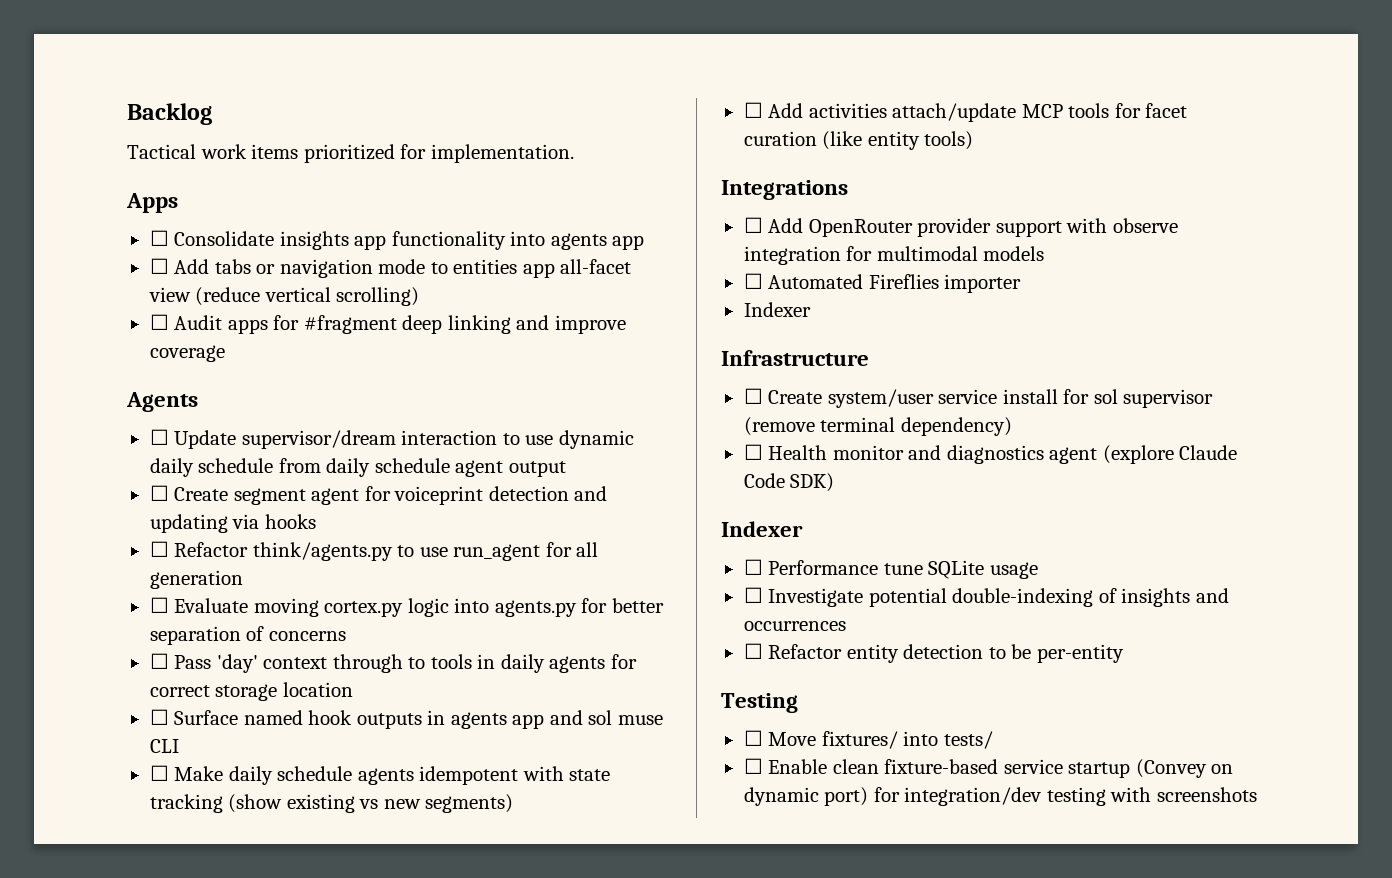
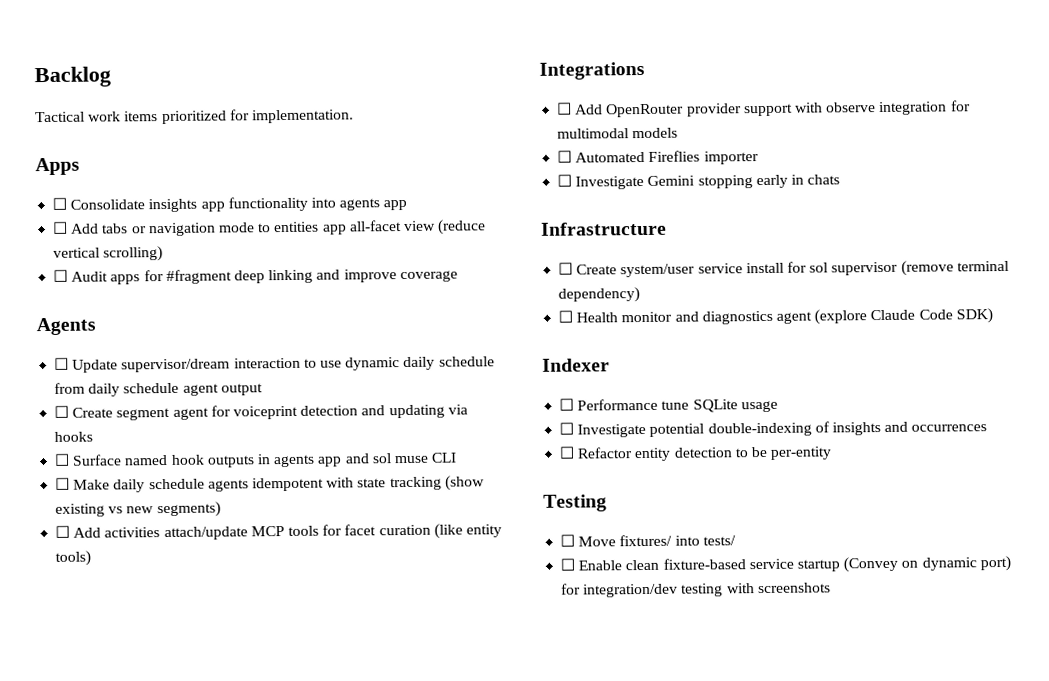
[149,541,599,561] [149,570,243,589] [149,597,664,617] [149,626,346,645] [149,653,637,673] [149,682,353,701] // ☐ Refactor think/agents.py to use run_agent for all generation // ☐ Evaluate moving cortex.py logic into agents.py for better separation of concerns // ☐ Pass 'day' context through to tools in daily agents for correct storage location -> (94, 436) none
[743,302,811,317] Indexer -> [557,174,841,190] ☐ Investigate Gemini stopping early in chats

